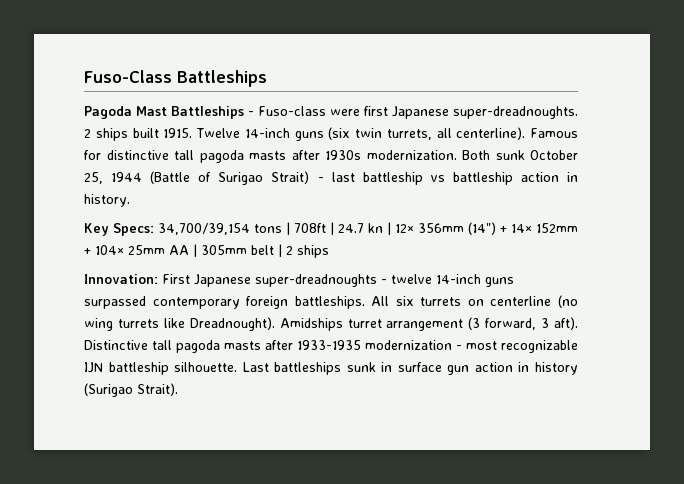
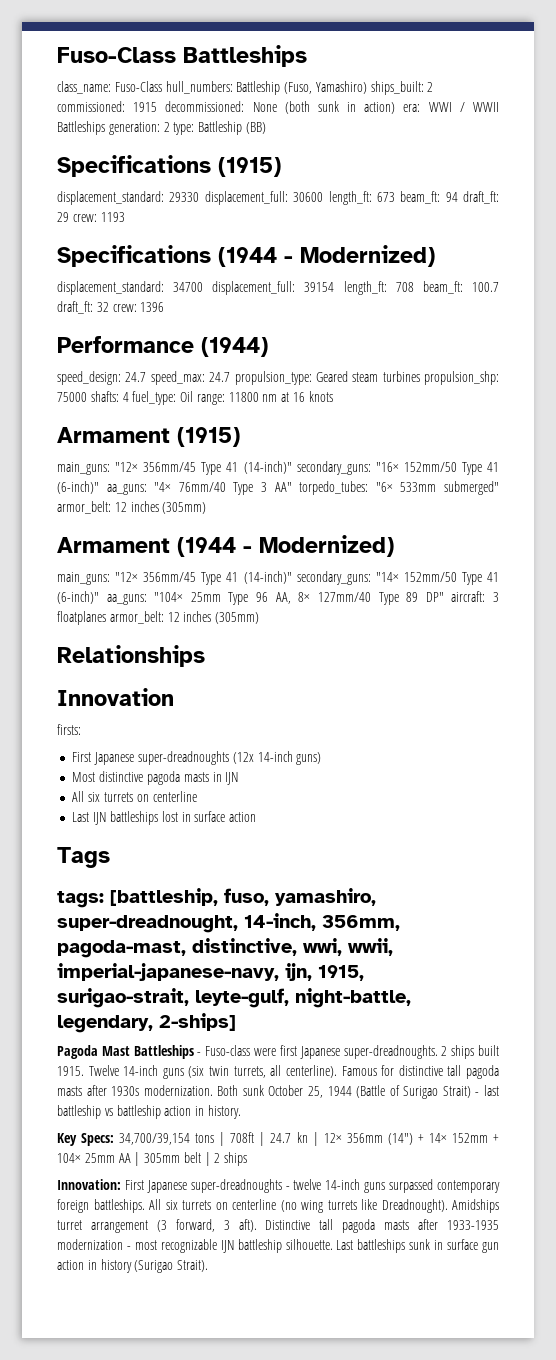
(267, 78) none -> [57,81,434,95] [57,101,499,114] [57,121,266,135] [57,155,281,177] [57,191,499,205] [57,212,125,222] [57,245,435,267] [57,281,499,295] [57,301,165,314] [57,336,268,357] [57,371,499,385] [57,391,333,405] [57,427,240,447] [57,461,500,475] [57,481,499,495] [57,501,207,514] [57,535,394,557] [57,571,500,585] [57,591,500,605] [57,611,260,625] [57,645,205,667] [57,688,174,706] [57,724,81,735] [72,751,322,765] [72,771,239,785] [72,791,197,802] [72,811,257,825] [57,847,110,868] [57,888,376,908] [57,913,400,933] [57,938,393,958] [57,963,364,981] [57,988,411,1008] [57,1013,236,1033] // class_name: Fuso-Class hull_numbers: Battleship (Fuso, Yamashiro) ships_built: 2 commissioned: 1915 decommissioned: None (both sunk in action) era: WWI / WWII Battleships generation: 2 type: Battleship (BB) // Specifications (1915) // displacement_standard: 29330 displacement_full: 30600 length_ft: 673 beam_ft: 94 draft_ft: 29 crew: 1193 // Specifications (1944 - Modernized) // displacement_standard: 34700 displacement_full: 39154 length_ft: 708 beam_ft: 100.7 draft_ft: 32 crew: 1396 // Performance (1944) // speed_design: 24.7 speed_max: 24.7 propulsion_type: Geared steam turbines propulsion_shp: 75000 shafts: 4 fuel_type: Oil range: 11800 nm at 16 knots // Armament (1915) // main_guns: "12× 356mm/45 Type 41 (14-inch)" secondary_guns: "16× 152mm/50 Type 41 (6-inch)" aa_guns: "4× 76mm/40 Type 3 AA" torpedo_tubes: "6× 533mm submerged" armor_belt: 12 inches (305mm) // Armament (1944 - Modernized) // main_guns: "12× 356mm/45 Type 41 (14-inch)" secondary_guns: "14× 152mm/50 Type 41 (6-inch)" aa_guns: "104× 25mm Type 96 AA, 8× 127mm/40 Type 89 DP" aircraft: 3 floatplanes armor_belt: 12 inches (305mm) // Relationships // Innovation // firsts: // First Japanese super-dreadnoughts (12x 14-inch guns) // Most distinctive pagoda masts in IJN // All six turrets on centerline // Last IJN battleships lost in surface action // Tags // tags: [battleship, fuso, yamashiro, super-dreadnought, 14-inch, 356mm, pagoda-mast, distinctive, wwi, wwii, imperial-japanese-navy, ijn, 1915, surigao-strait, leyte-gulf, night-battle, legendary, 2-ships]

